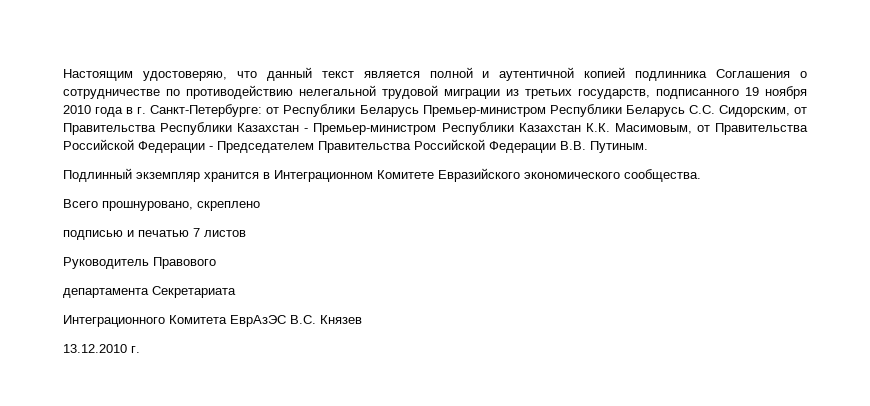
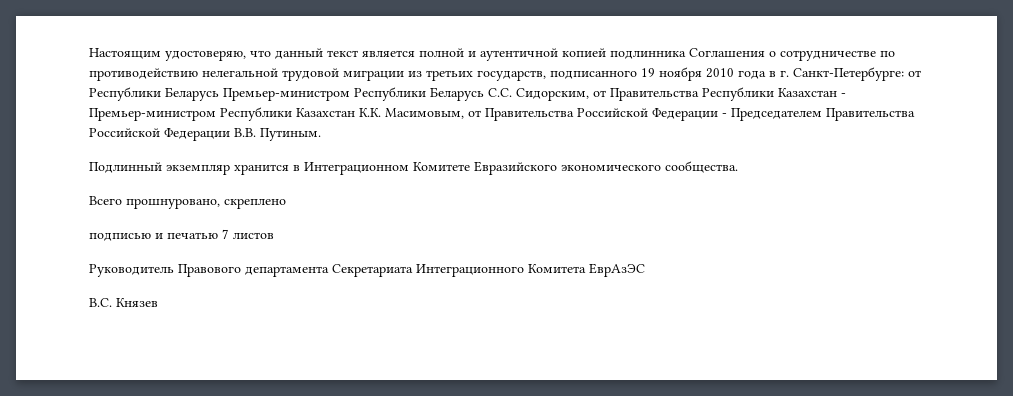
(216, 263) // -> (241, 270) none
(236, 292) // -> (413, 270) none
(286, 321) none -> (645, 270) //
[63,344,140,353] // 13.12.2010 г. -> (158, 302) none

